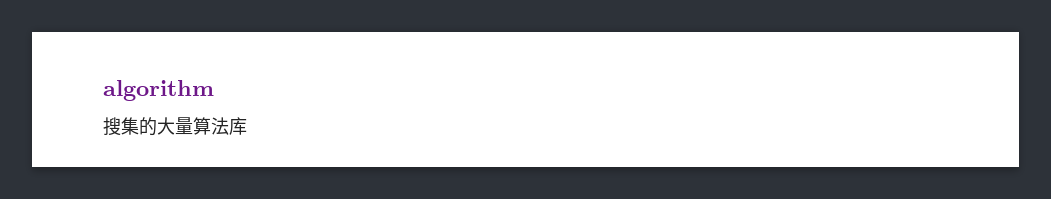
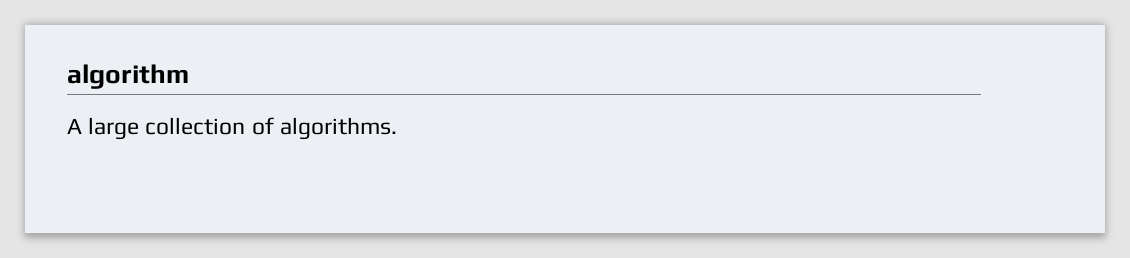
[103,117,247,136] 搜集的大量算法库 -> [67,117,397,140] A large collection of algorithms.

